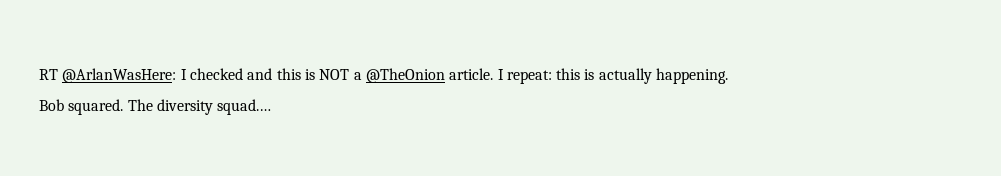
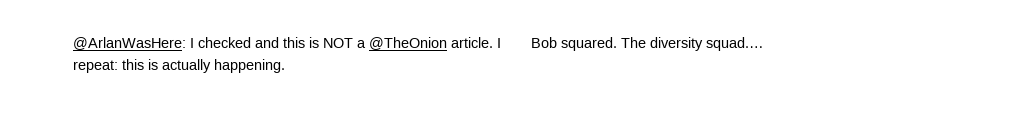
[39,69,58,80] RT -> (73, 43) none

